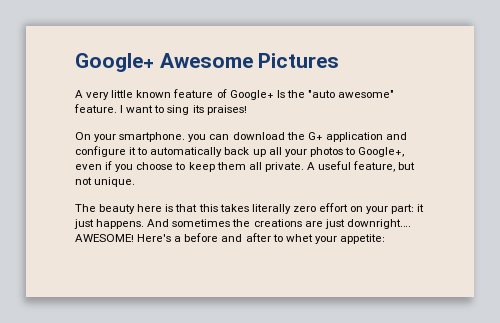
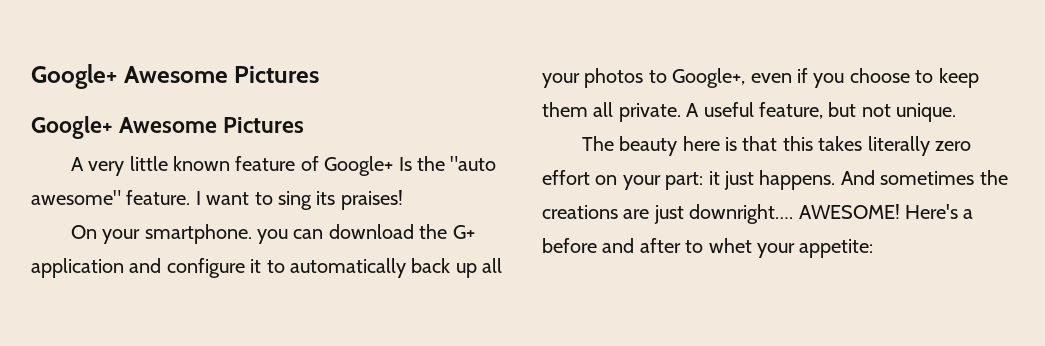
[75,53,340,72] Google+ Awesome Pictures -> [31,64,320,89] [31,116,305,139] Google+ Awesome Pictures // Google+ Awesome Pictures

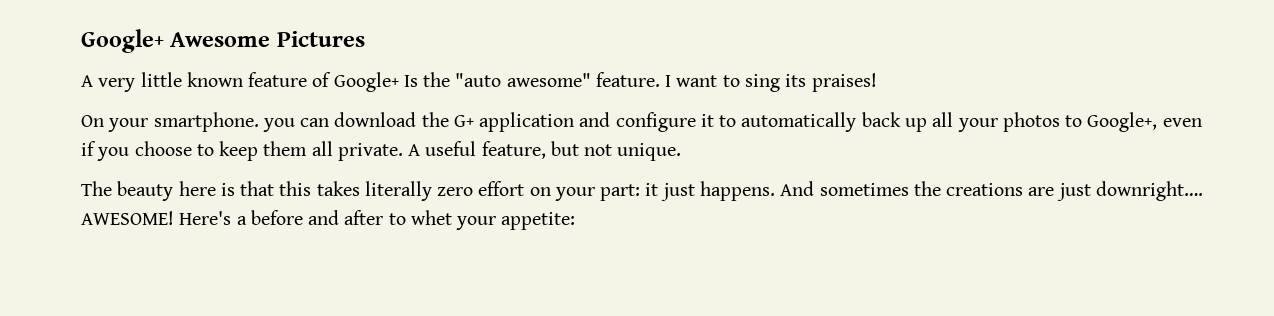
[31,64,320,89] [31,116,305,139] Google+ Awesome Pictures // Google+ Awesome Pictures -> [81,29,365,53] Google+ Awesome Pictures

